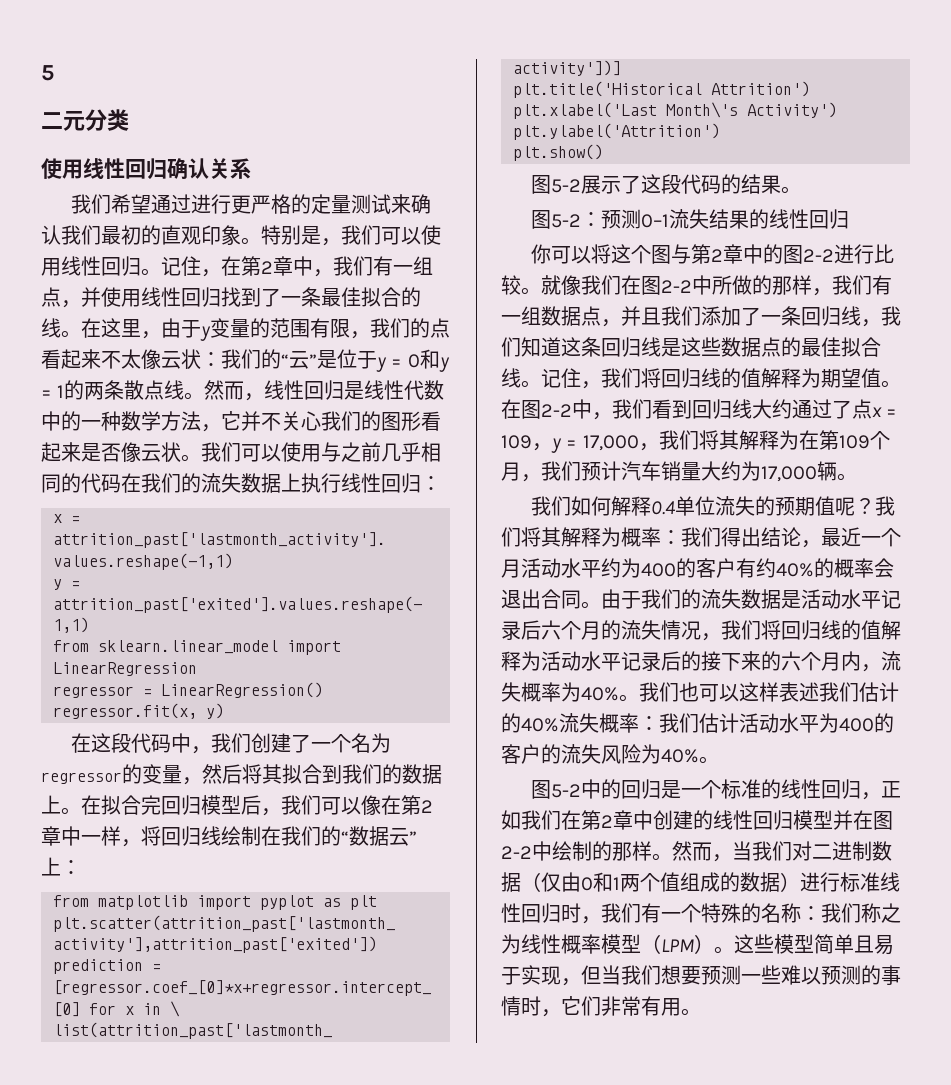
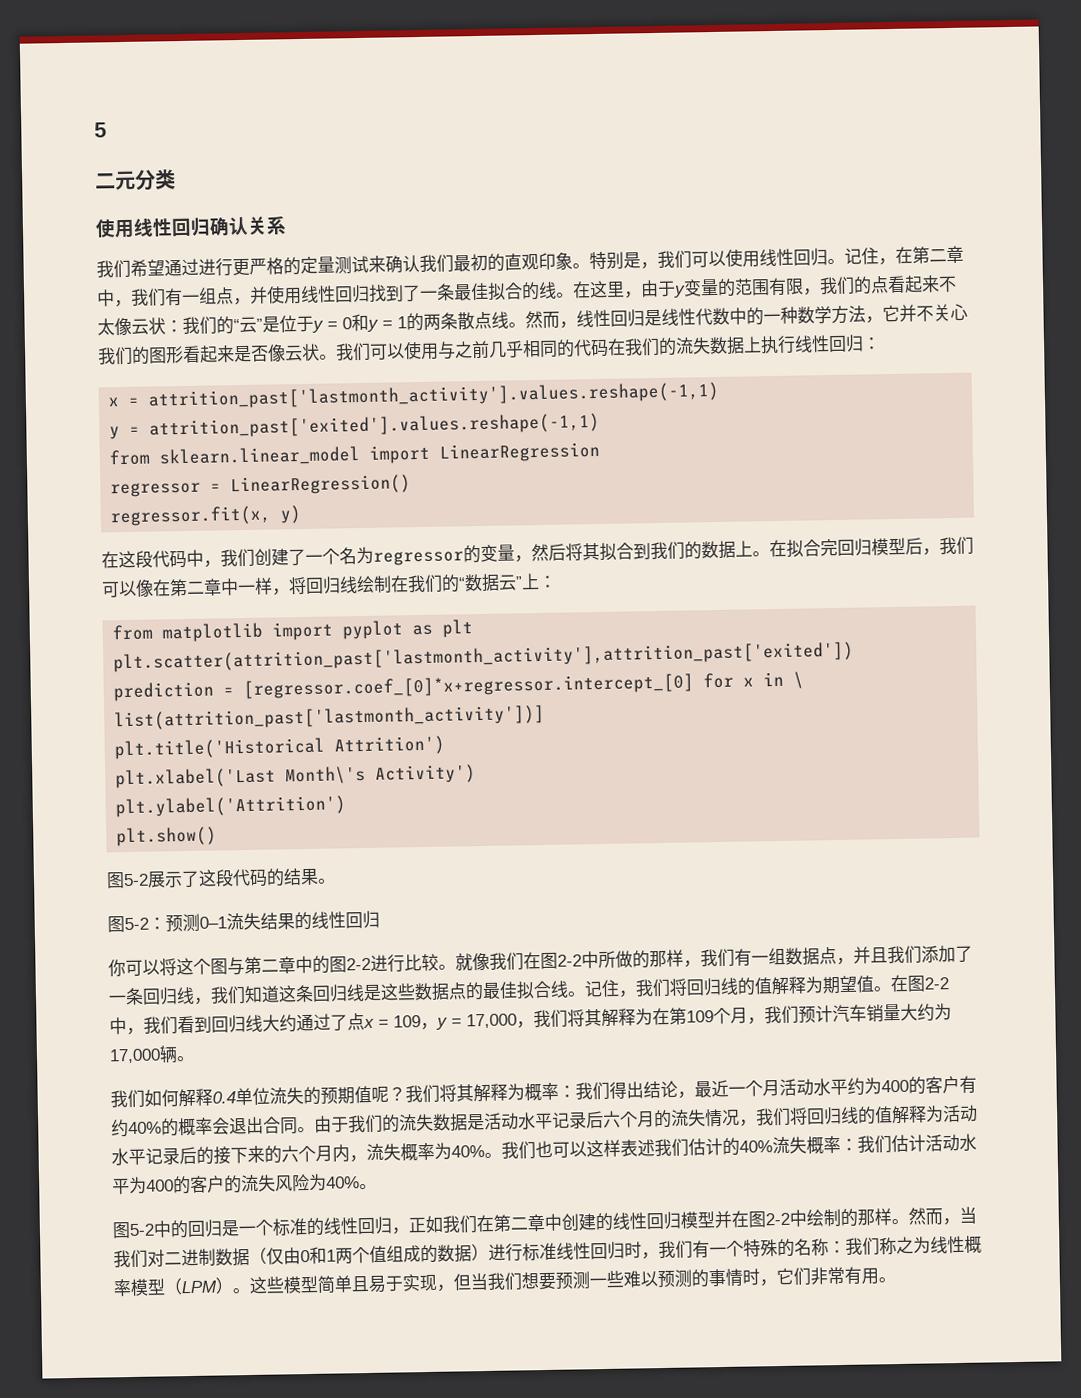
[261,261,273,274] 2 -> [929,249,947,262] 二
[421,800,433,813] 2 -> [186,581,205,594] 二
[710,249,723,262] 2 -> [261,959,279,972] 二
[601,815,613,828] 2 -> [510,1217,528,1230] 二

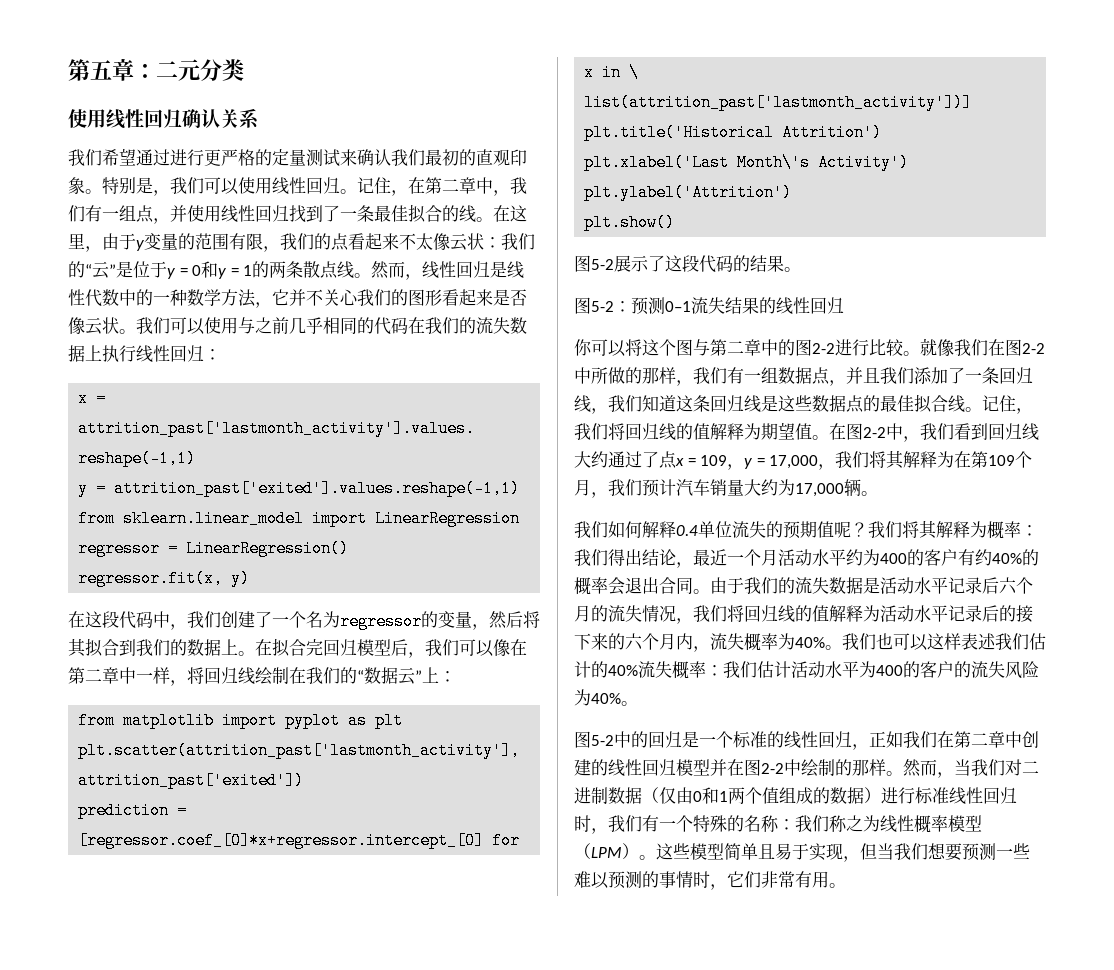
[94,122,107,138] 5 // -> [68,58,156,81] 第五章：

